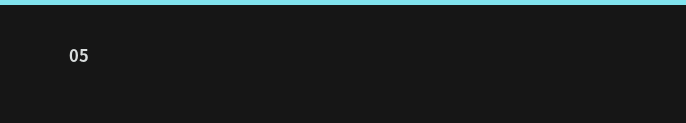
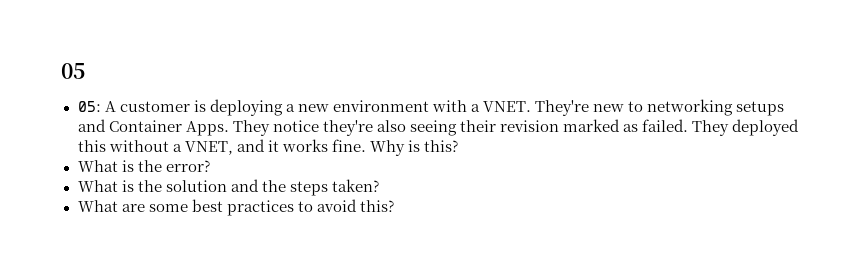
(89, 55) none -> [77,99,785,116] [77,119,800,136] [77,139,459,156] [77,160,210,172] [77,179,379,196] [77,199,394,216] // 05: A customer is deploying a new environment with a VNET. They're new to networking setups and Container Apps. They notice they're also seeing their revision marked as failed. They deployed this without a VNET, and it works fine. Why is this? // What is the error? // What is the solution and the steps taken? // What are some best practices to avoid this?

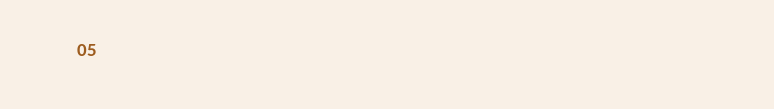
[77,99,785,116] [77,119,800,136] [77,139,459,156] [77,160,210,172] [77,179,379,196] [77,199,394,216] // 05: A customer is deploying a new environment with a VNET. They're new to networking setups and Container Apps. They notice they're also seeing their revision marked as failed. They deployed this without a VNET, and it works fine. Why is this? // What is the error? // What is the solution and the steps taken? // What are some best practices to avoid this? -> (97, 50) none

